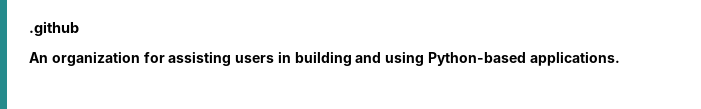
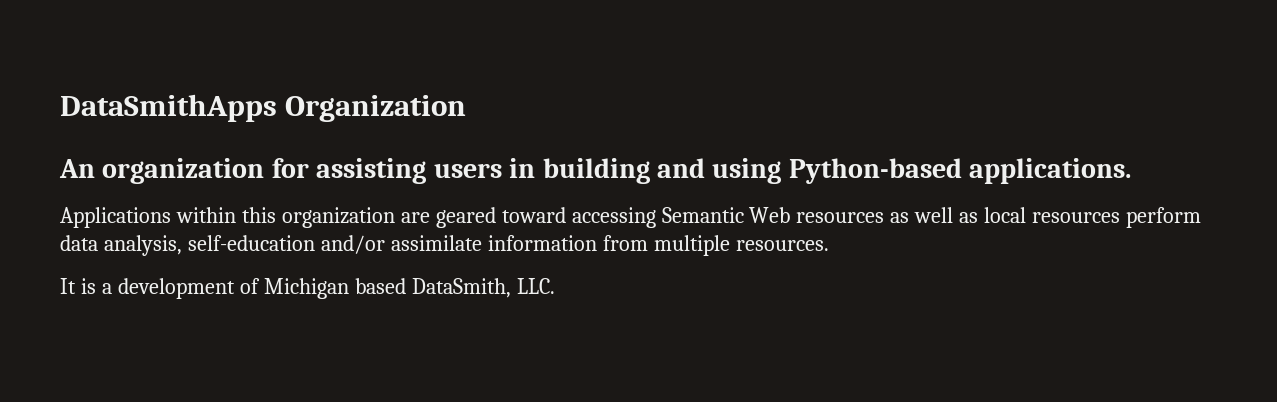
[29,21,79,36] .github -> [60,94,467,122] DataSmithApps Organization
(620, 58) none -> [60,207,1202,228] [60,235,829,256] [60,278,555,299] // Applications within this organization are geared toward accessing Semantic Web resources as well as local resources perform data analysis, self-education and/or assimilate information from multiple resources. // It is a development of Michigan based DataSmith, LLC.

